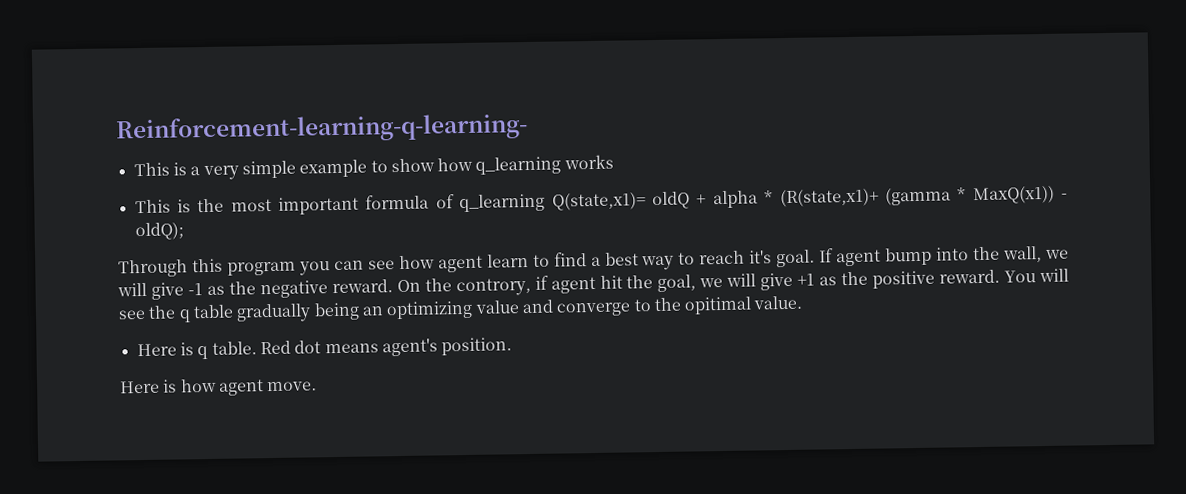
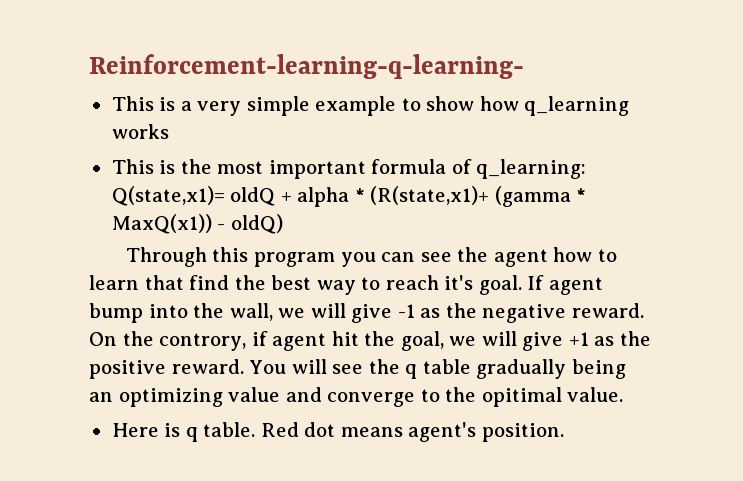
[459,193,546,213] q_learning -> [476,159,587,179] q_learning:
[134,222,184,241] oldQ); -> [230,214,283,234] oldQ)
[398,252,601,273] how agent learn to find a -> [457,247,617,267] [89,275,266,290] the agent how to learn that find the
[120,378,318,396] // Here is how agent move. -> (564, 432) none

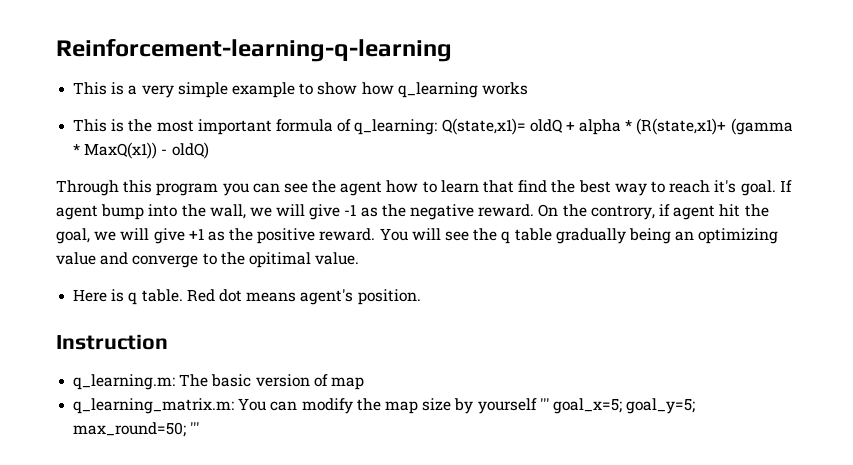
[89,54,524,79] Reinforcement-learning-q-learning- -> [56,38,452,62] Reinforcement-learning-q-learning
(564, 432) none -> [56,334,168,350] [73,374,364,390] [73,398,696,414] [73,422,200,437] // Instruction // q_learning.m: The basic version of map // q_learning_matrix.m: You can modify the map size by yourself ''' goal_x=5; goal_y=5; max_round=50; '''

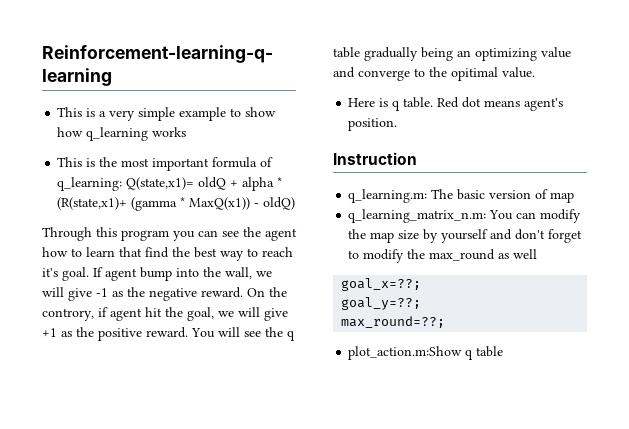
[73,398,235,414] q_learning_matrix.m: -> [348,209,487,223] q_learning_matrix_n.m:
[539,398,696,414] [73,422,200,437] ''' goal_x=5; goal_y=5; max_round=50; ''' -> [490,229,583,243] [348,249,538,263] [341,278,422,291] [341,297,422,310] [341,316,446,328] [348,346,504,360] and don't forget to modify the max_round as well // goal_x=??; // goal_y=??; // max_round=??; // plot_action.m:Show q table

